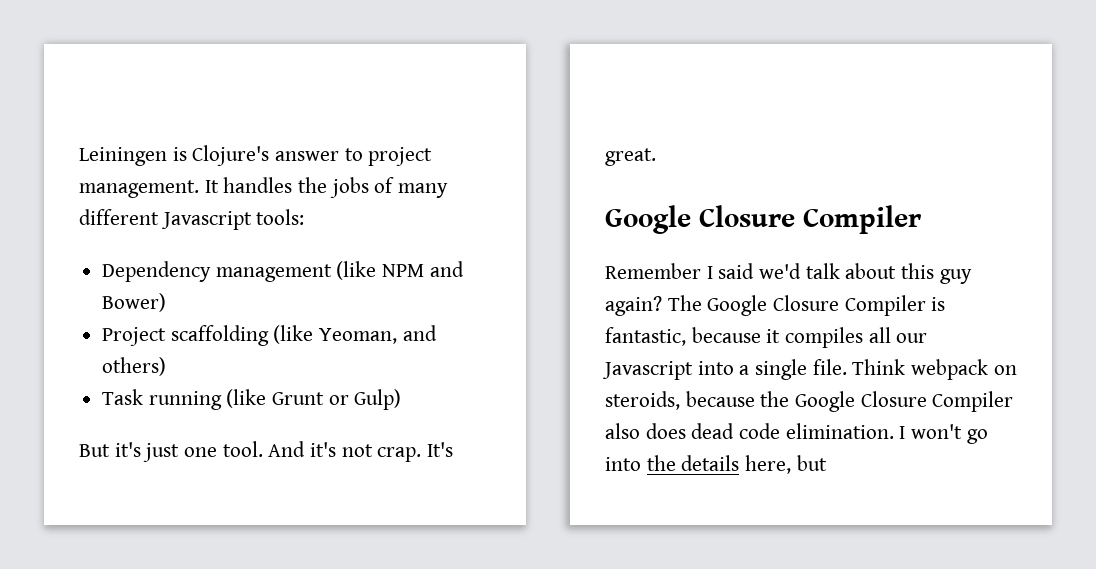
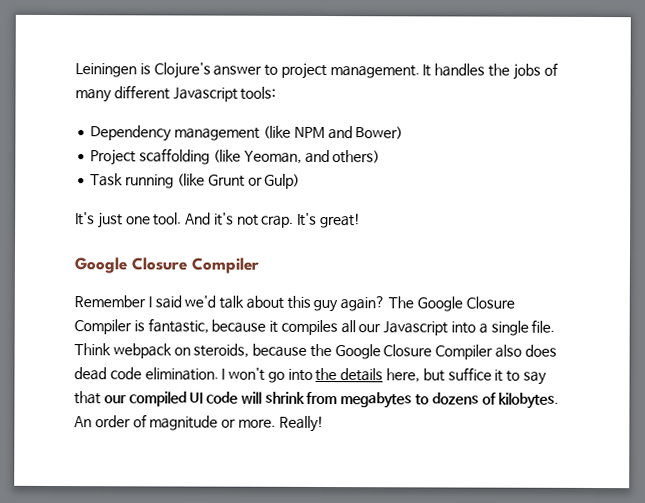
[79,442,141,457] But it's -> [75,212,95,226] It's
[605,148,656,166] great. -> [320,212,362,229] great!
(827, 463) none -> [447,367,547,385] [74,391,560,409] [74,414,324,433] suffice it to say that our compiled UI code will shrink from megabytes to dozens of kilobytes. An order of magnitude or more. Really!

